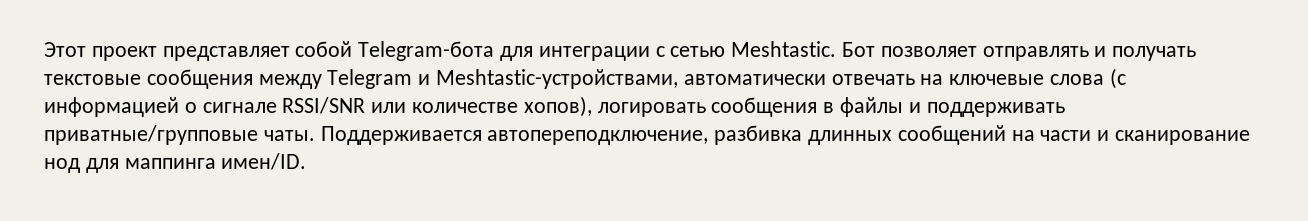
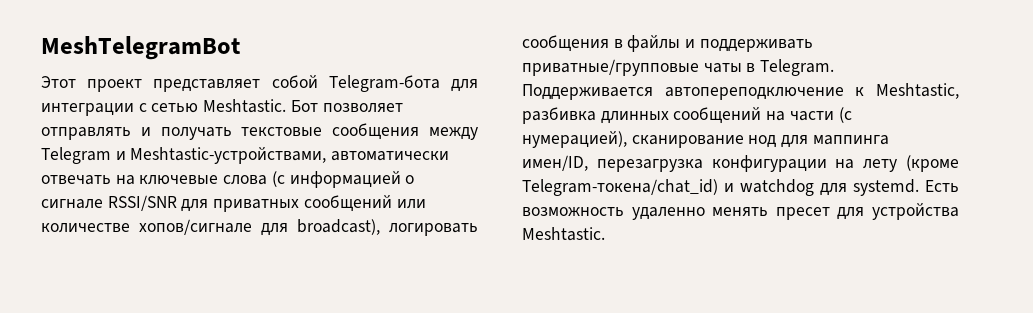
(44, 49) none -> [41,36,240,60] MeshTelegramBot //
[371,96,592,117] или количестве хопов), -> [181,195,426,212] [41,219,380,236] для приватных сообщений или количестве хопов/сигнале для broadcast),
[263,126,709,145] чаты. Поддерживается автопереподключение, -> [703,59,835,76] [522,83,959,100] чаты в Telegram. Поддерживается автопереподключение к Meshtastic,
[1097,130,1110,141] и -> [838,107,852,123] [522,131,627,148] (с нумерацией),
[221,153,307,170] имен/ID. -> [522,155,959,172] [522,179,959,196] [522,203,959,220] [522,227,605,241] имен/ID, перезагрузка конфигурации на лету (кроме Telegram-токена/chat_id) и watchdog для systemd. Есть возможность удаленно менять пресет для устройства Meshtastic.

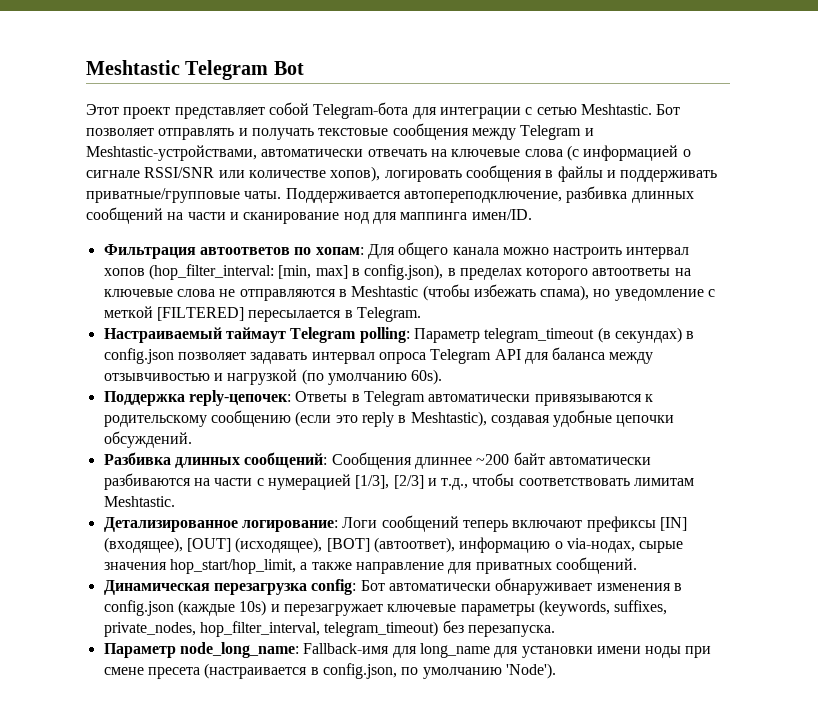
[41,36,240,60] MeshTelegramBot -> [86,60,304,80] Meshtastic Telegram Bot
[181,195,426,212] [41,219,380,236] для приватных сообщений или количестве хопов/сигнале для broadcast), -> [218,166,381,182] или количестве хопов),
[703,59,835,76] [522,83,959,100] чаты в Telegram. Поддерживается автопереподключение к Meshtastic, -> [244,188,562,203] чаты. Поддерживается автопереподключение,
[838,107,852,123] [522,131,627,148] (с нумерацией), -> [229,212,239,220] и
[522,155,959,172] [522,179,959,196] [522,203,959,220] [522,227,605,241] имен/ID, перезагрузка конфигурации на лету (кроме Telegram-токена/chat_id) и watchdog для systemd. Есть возможность удаленно менять пресет для устройства Meshtastic. -> [471,209,532,220] [103,242,690,259] [103,264,691,280] [103,284,716,301] [103,306,421,322] [103,327,695,343] [103,347,654,364] [103,369,443,385] [103,390,653,406] [103,410,675,427] [103,431,192,448] [103,452,651,469] [103,473,695,490] [103,496,175,507] [103,515,687,532] [103,537,684,553] [103,557,637,574] [103,578,682,595] [103,600,668,616] [103,620,555,637] [103,642,712,658] [103,663,556,679] имен/ID. // Фильтрация автоответов по хопам: Для общего канала можно настроить интервал хопов (hop_filter_interval: [min, max] в config.json), в пределах которого автоответы на ключевые слова не отправляются в Meshtastic (чтобы избежать спама), но уведомление с меткой [FILTERED] пересылается в Telegram. // Настраиваемый таймаут Telegram polling: Параметр telegram_timeout (в секундах) в config.json позволяет задавать интервал опроса Telegram API для баланса между отзывчивостью и нагрузкой (по умолчанию 60s). // Поддержка reply-цепочек: Ответы в Telegram автоматически привязываются к родительскому сообщению (если это reply в Meshtastic), создавая удобные цепочки обсуждений. // Разбивка длинных сообщений: Сообщения длиннее ~200 байт автоматически разбиваются на части с нумерацией [1/3], [2/3] и т.д., чтобы соответствовать лимитам Meshtastic. // Детализированное логирование: Логи сообщений теперь включают префиксы [IN] (входящее), [OUT] (исходящее), [BOT] (автоответ), информацию о via-нодах, сырые значения hop_start/hop_limit, а также направление для приватных сообщений. // Динамическая перезагрузка config: Бот автоматически обнаруживает изменения в config.json (каждые 10s) и перезагружает ключевые параметры (keywords, suffixes, private_nodes, hop_filter_interval, telegram_timeout) без перезапуска. // Параметр node_long_name: Fallback-имя для long_name для установки имени ноды при смене пресета (настраивается в config.json, по умолчанию 'Node').

